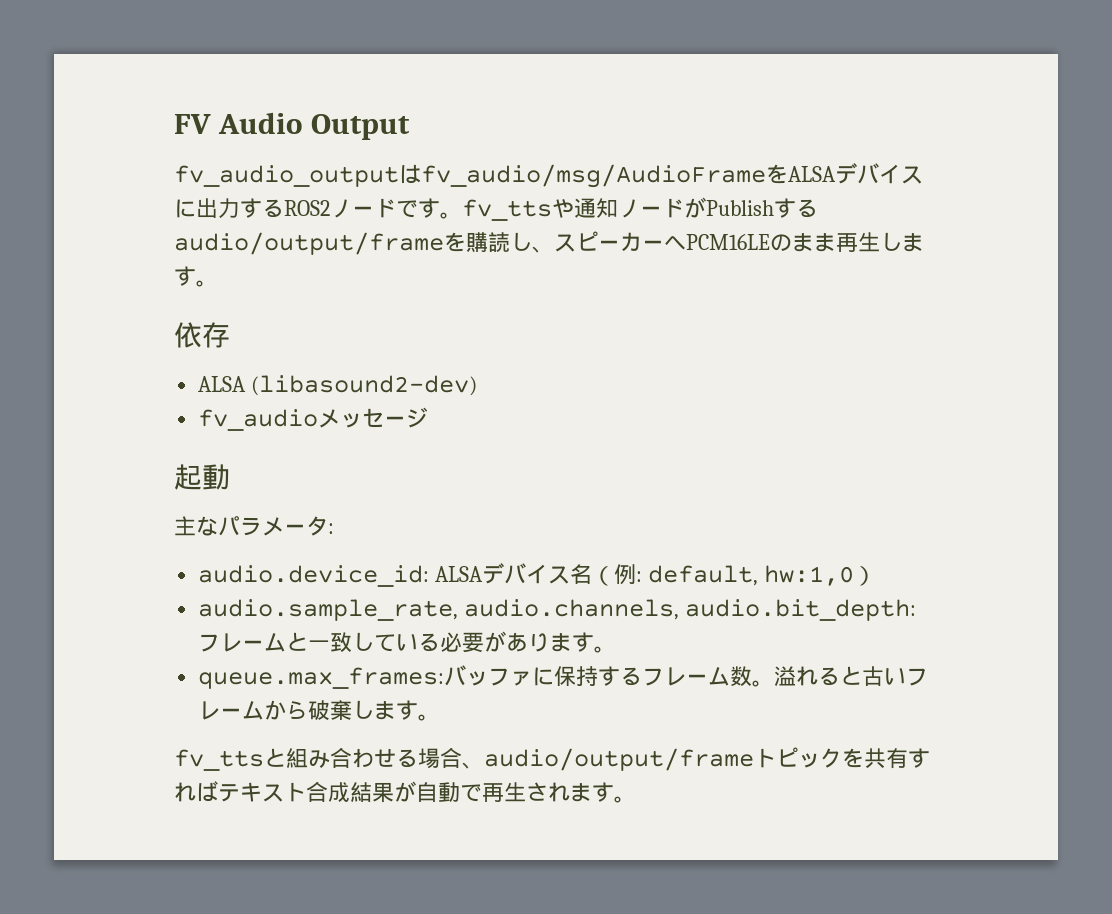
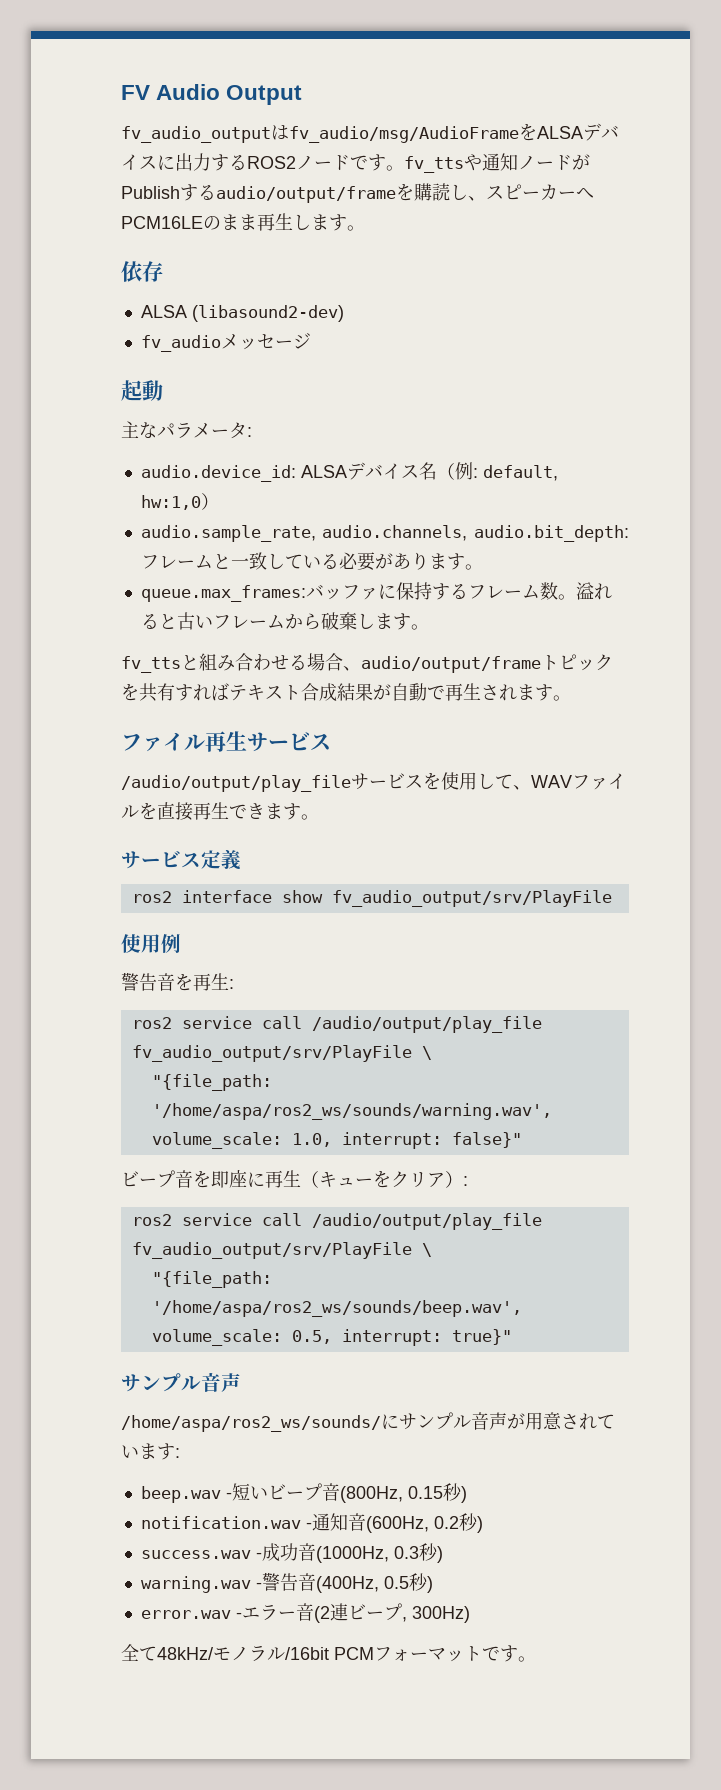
(636, 799) none -> [121,731,331,752] [121,772,626,792] [121,802,319,821] [121,849,241,870] [131,890,612,907] [121,934,181,953] [121,972,234,991] [131,1016,542,1033] [131,1045,432,1062] [151,1074,272,1091] [151,1103,552,1120] [151,1132,522,1149] [121,1170,468,1188] [131,1213,542,1230] [131,1242,432,1259] [151,1271,272,1288] [151,1300,522,1317] [151,1329,512,1346] [121,1373,241,1392] [121,1412,615,1432] [121,1443,180,1460] [140,1483,467,1503] [140,1513,483,1533] [140,1543,443,1563] [140,1572,433,1593] [140,1603,470,1623] [121,1644,536,1662] // ファイル再生サービス // /audio/output/play_fileサービスを使用して、WAVファイルを直接再生できます。 // サービス定義 // ros2 interface show fv_audio_output/srv/PlayFile // 使用例 // 警告音を再生: // ros2 service call /audio/output/play_file fv_audio_output/srv/PlayFile \ // "{file_path: '/home/aspa/ros2_ws/sounds/warning.wav', volume_scale: 1.0, interrupt: false}" // ビープ音を即座に再生（キューをクリア）: // ros2 service call /audio/output/play_file fv_audio_output/srv/PlayFile \ // "{file_path: '/home/aspa/ros2_ws/sounds/beep.wav', volume_scale: 0.5, interrupt: true}" // サンプル音声 // /home/aspa/ros2_ws/sounds/にサンプル音声が用意されています: // beep.wav -短いビープ音(800Hz, 0.15秒) // notification.wav -通知音(600Hz, 0.2秒) // success.wav -成功音(1000Hz, 0.3秒) // warning.wav -警告音(400Hz, 0.5秒) // error.wav -エラー音(2連ビープ, 300Hz) // 全て48kHz/モノラル/16bit PCMフォーマットです。

